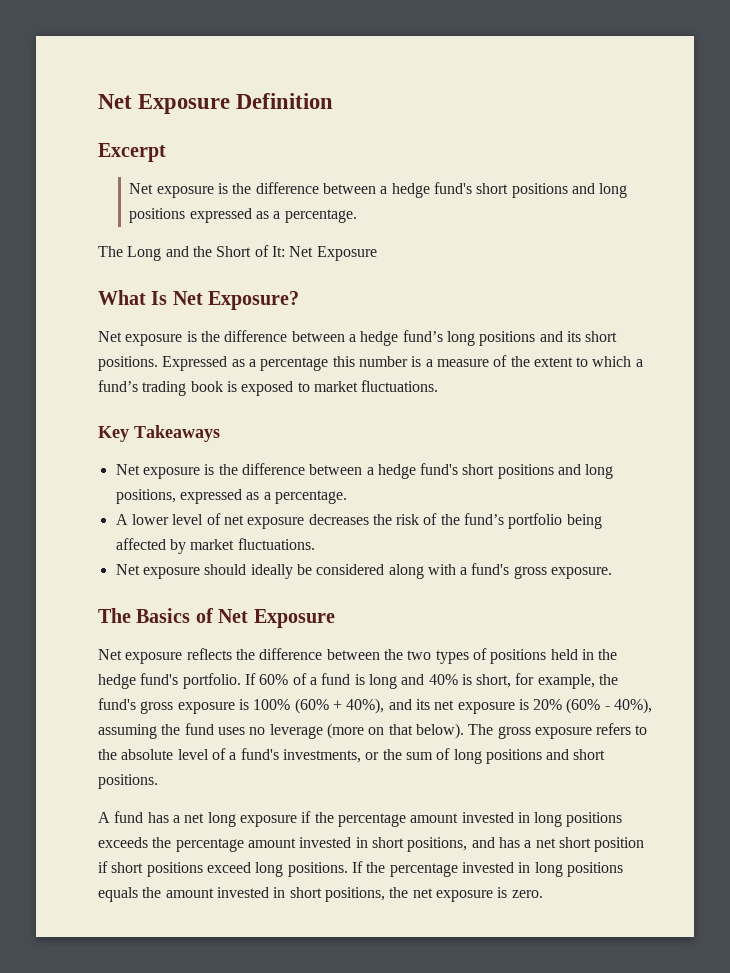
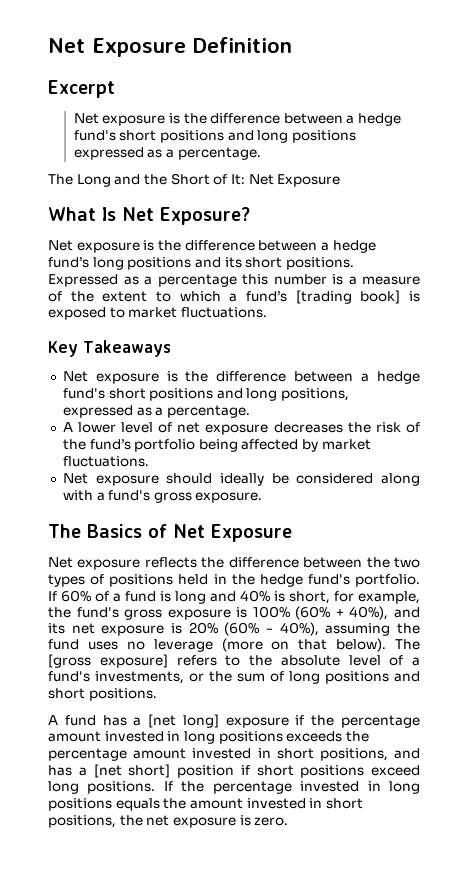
[142,381,223,396] trading book -> [295,290,401,304] [trading book]
[497,726,592,739] gross exposure -> [48,654,168,668] [gross exposure]
[184,812,236,827] net long -> [148,714,219,728] [net long]
[535,837,591,848] net short -> [93,764,171,778] [net short]

